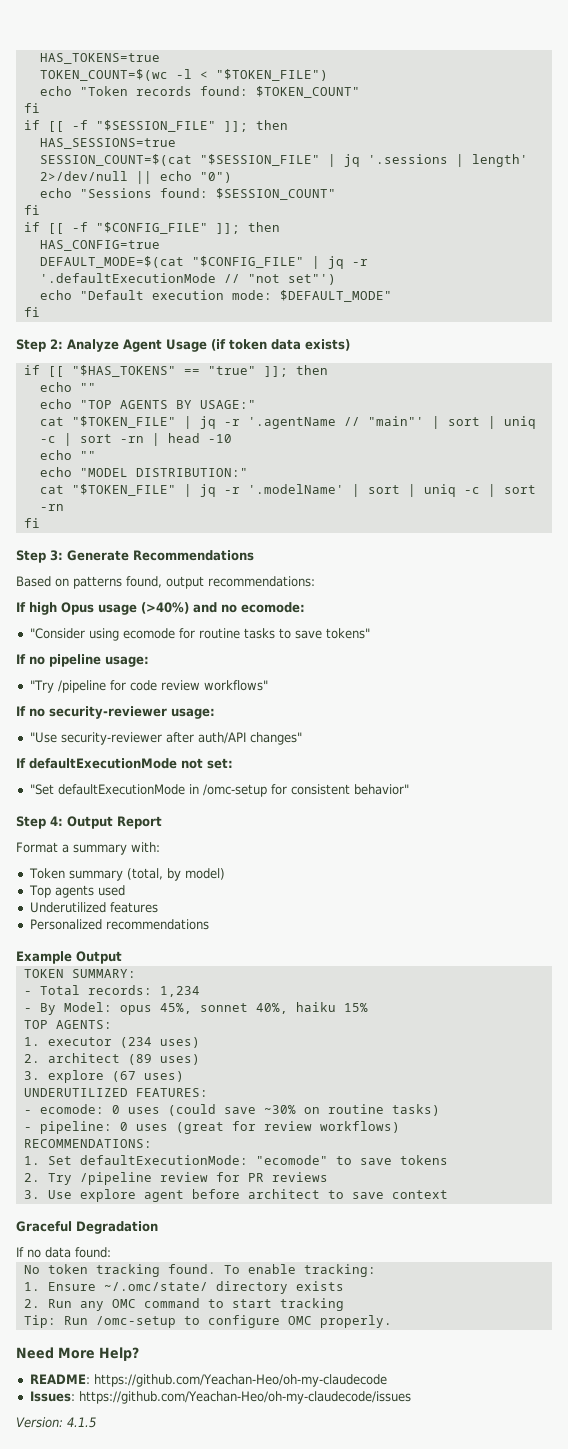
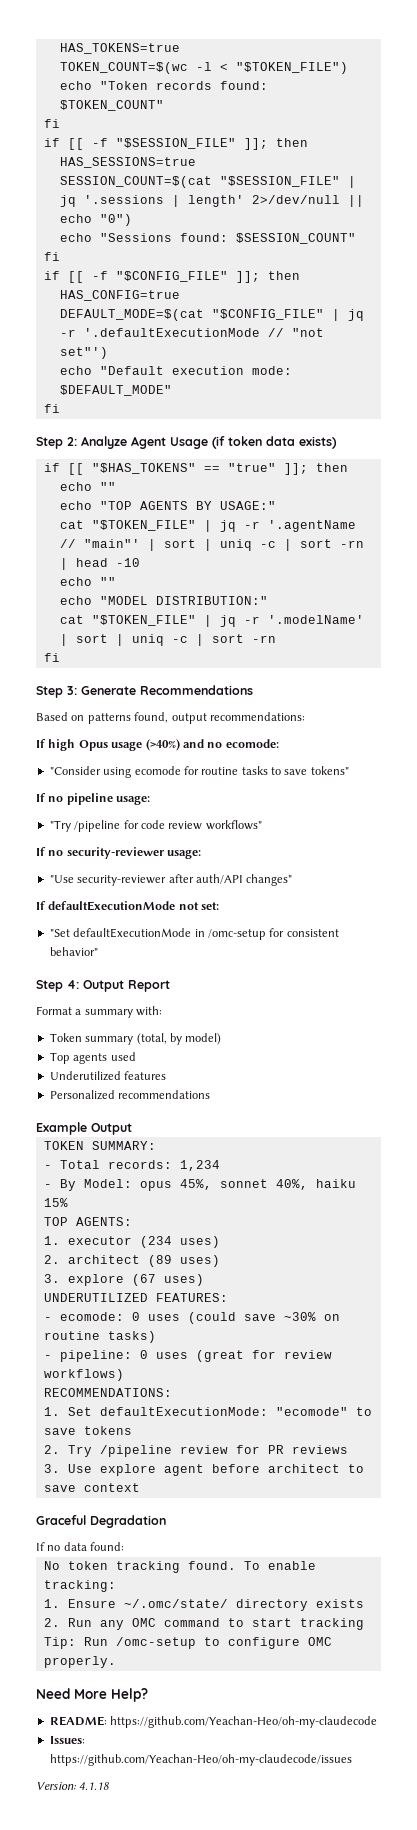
[67,1417,96,1428] 4.1.5 -> [79,1782,110,1790] 4.1.18

